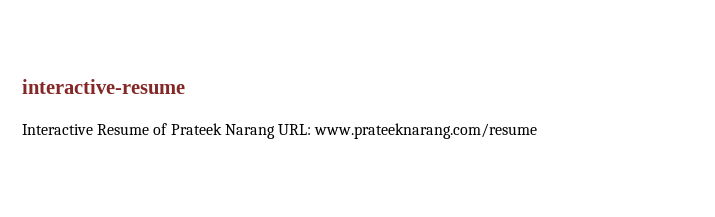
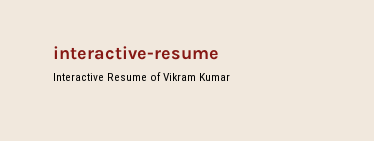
[170,123,538,139] Prateek Narang URL: www.prateeknarang.com/resume -> [163,73,231,81] Vikram Kumar

